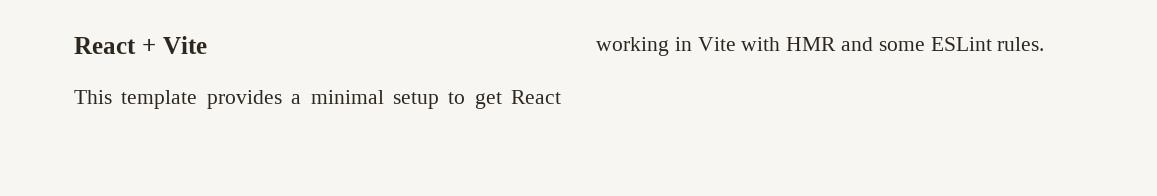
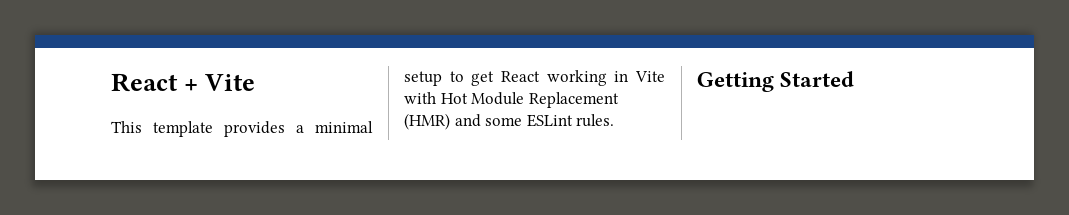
[786,37,837,51] HMR -> [440,92,619,108] [404,113,450,130] Hot Module Replacement (HMR)
(1045, 44) none -> [697,71,855,92] // Getting Started

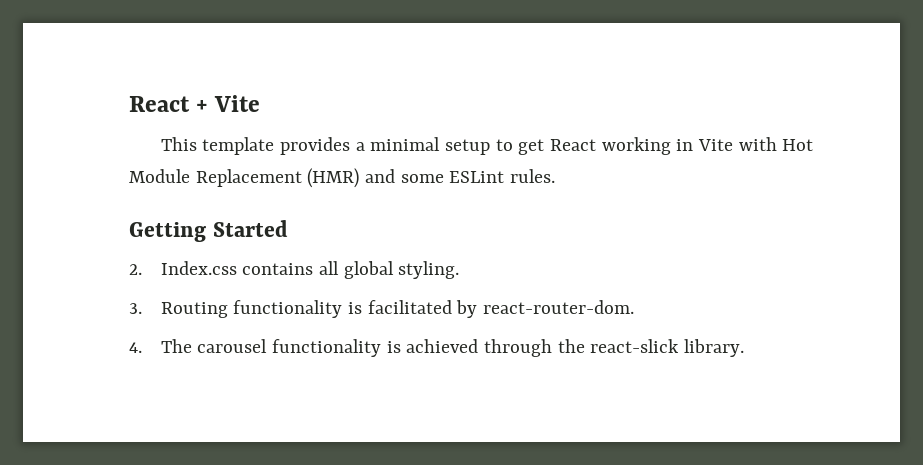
(855, 79) none -> [129,261,460,279] [129,300,634,318] [129,339,744,357] // 2. Index.css contains all global styling. // 3. Routing functionality is facilitated by react-router-dom. // 4. The carousel functionality is achieved through the react-slick library.

